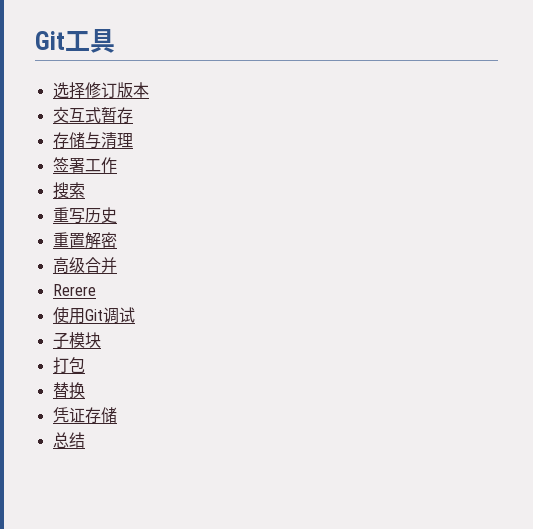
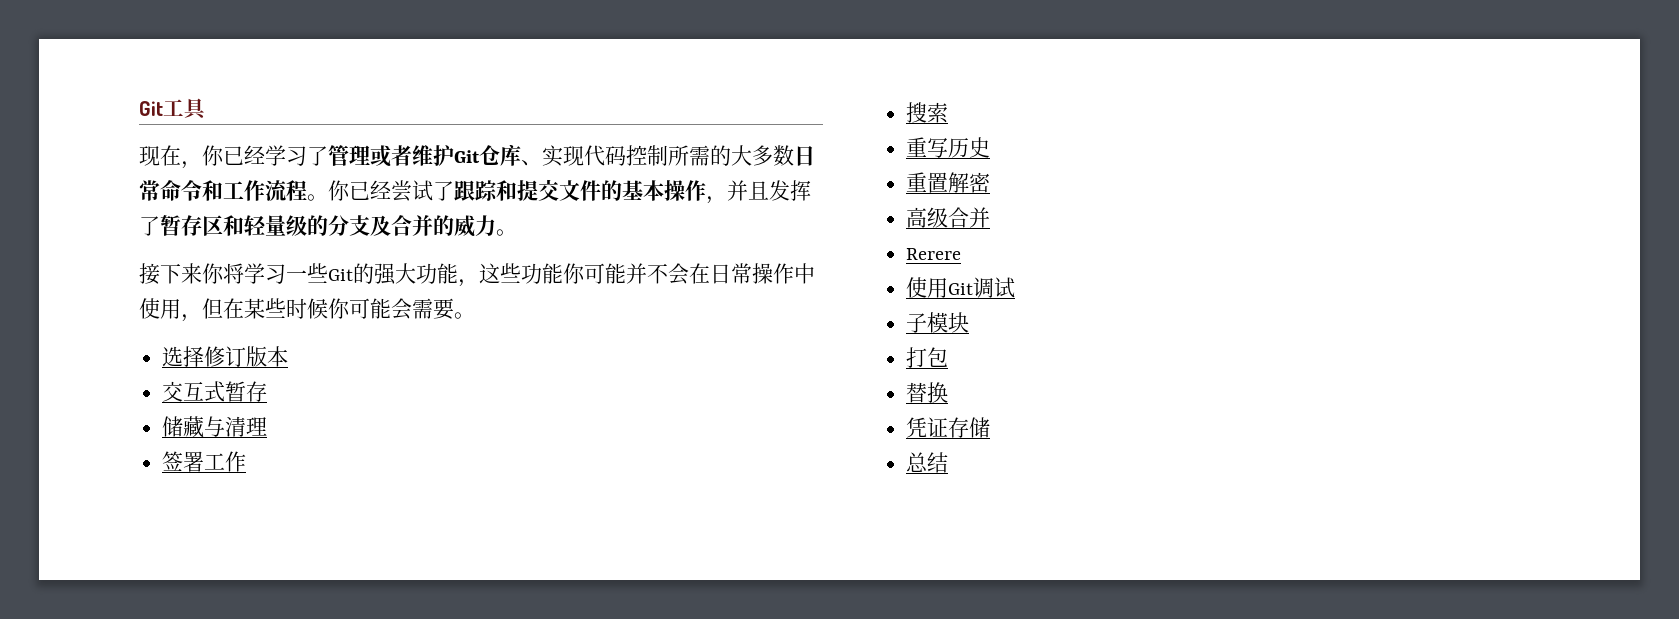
(115, 41) none -> [139,144,815,169] [139,179,811,204] [139,214,517,237] [139,263,815,287] [139,298,475,322] // 现在，你已经学习了管理或者维护Git仓库、实现代码控制所需的大多数日常命令和工作流程。你已经尝试了跟踪和提交文件的基本操作，并且发挥了暂存区和轻量级的分支及合并的威力。 // 接下来你将学习一些Git的强大功能，这些功能你可能并不会在日常操作中使用，但在某些时候你可能会需要。
[52,132,85,148] 存储 -> [162,416,205,438] 储藏

